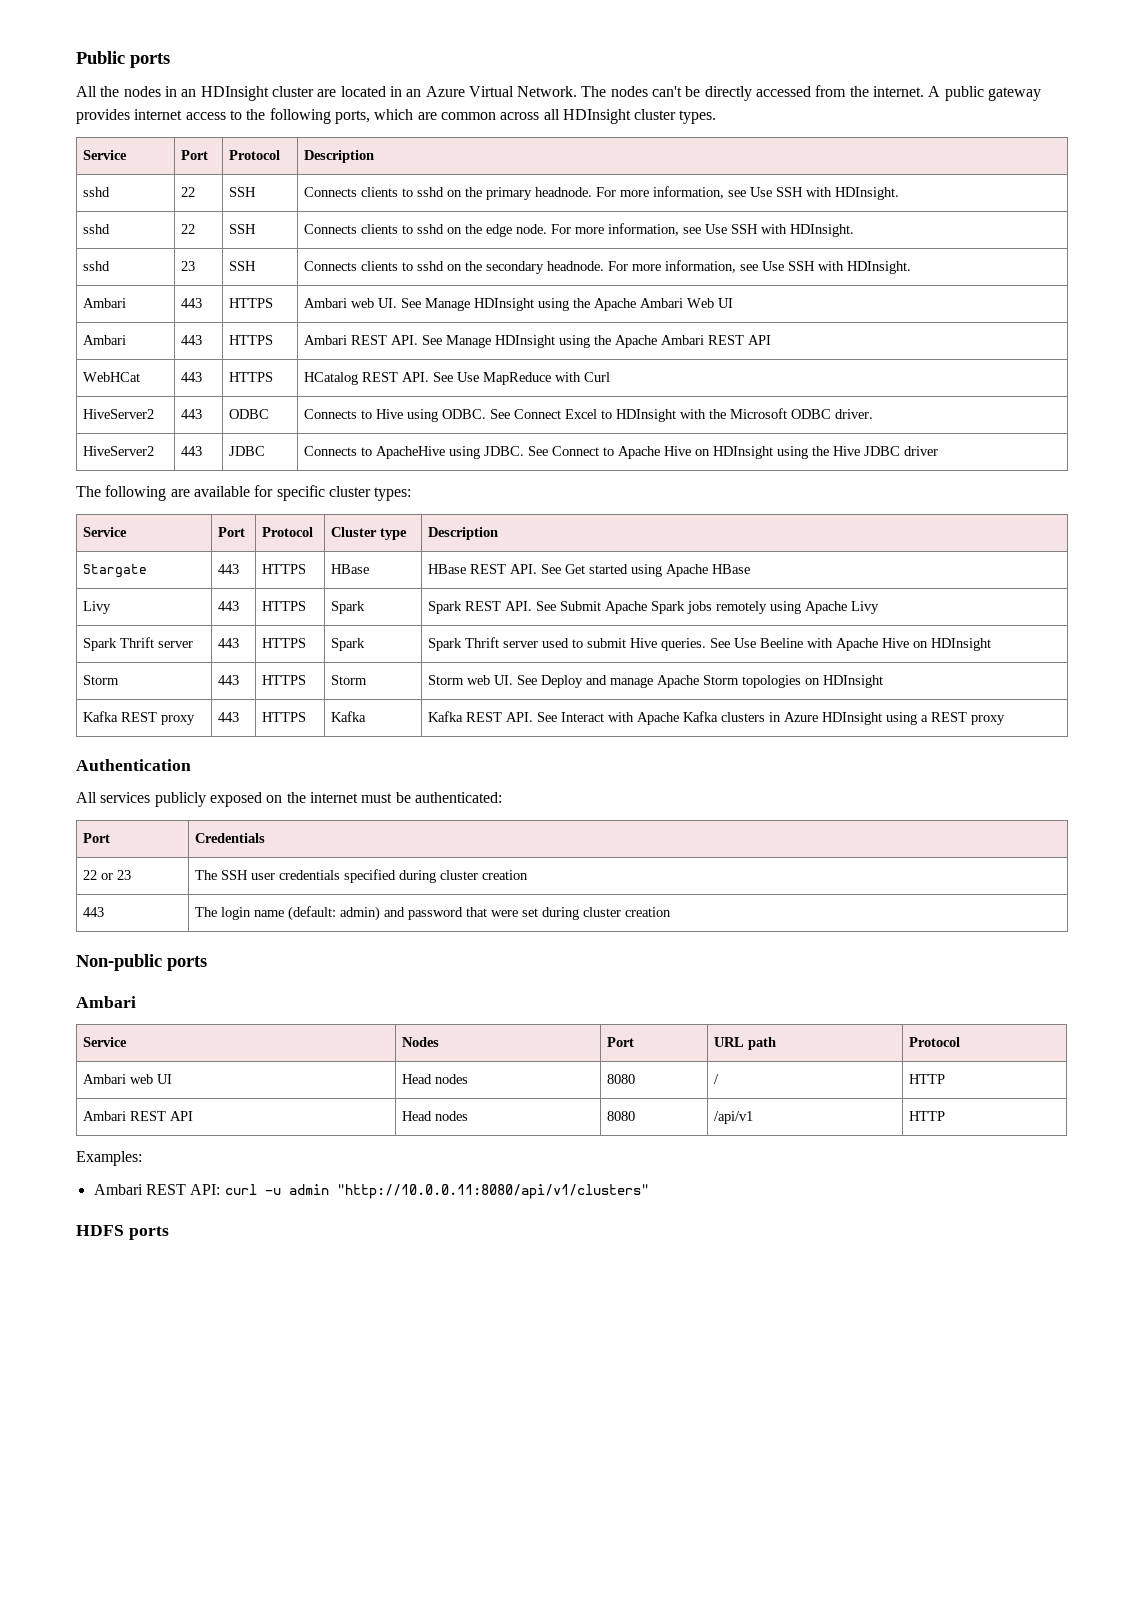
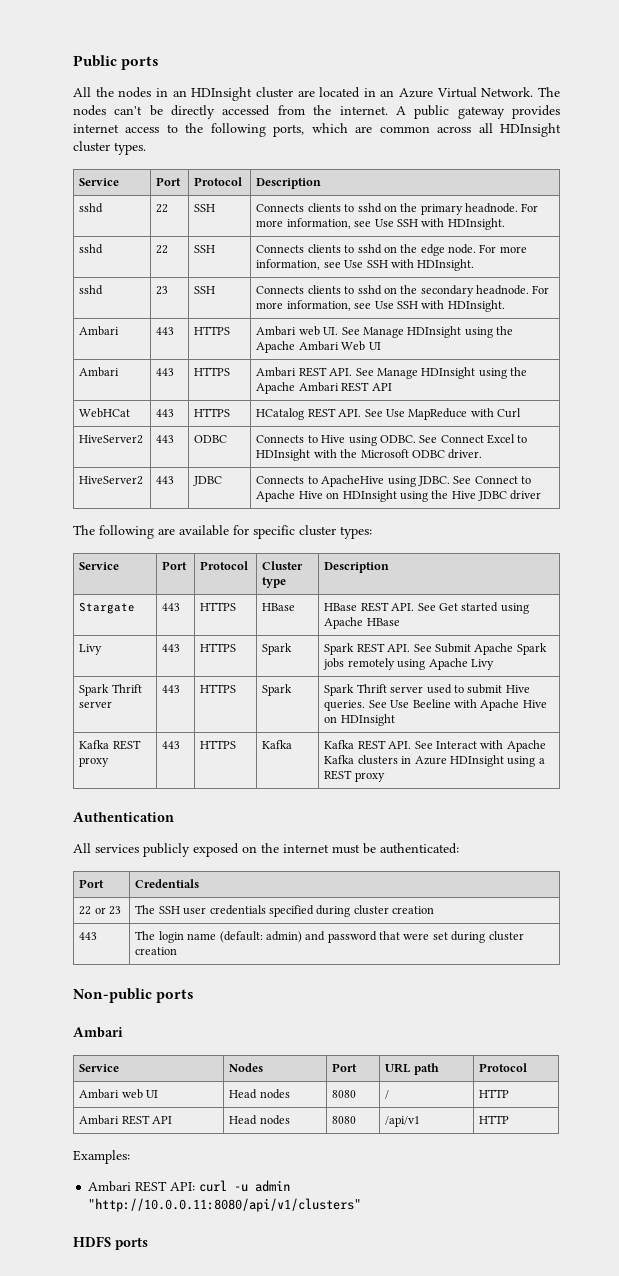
[82,675,119,685] [217,675,239,685] [261,675,306,685] [330,675,367,685] [427,675,883,688] // Storm | 443 | HTTPS | Storm | Storm web UI. See Deploy and manage Apache Storm topologies on HDInsight -> (395, 720) none

